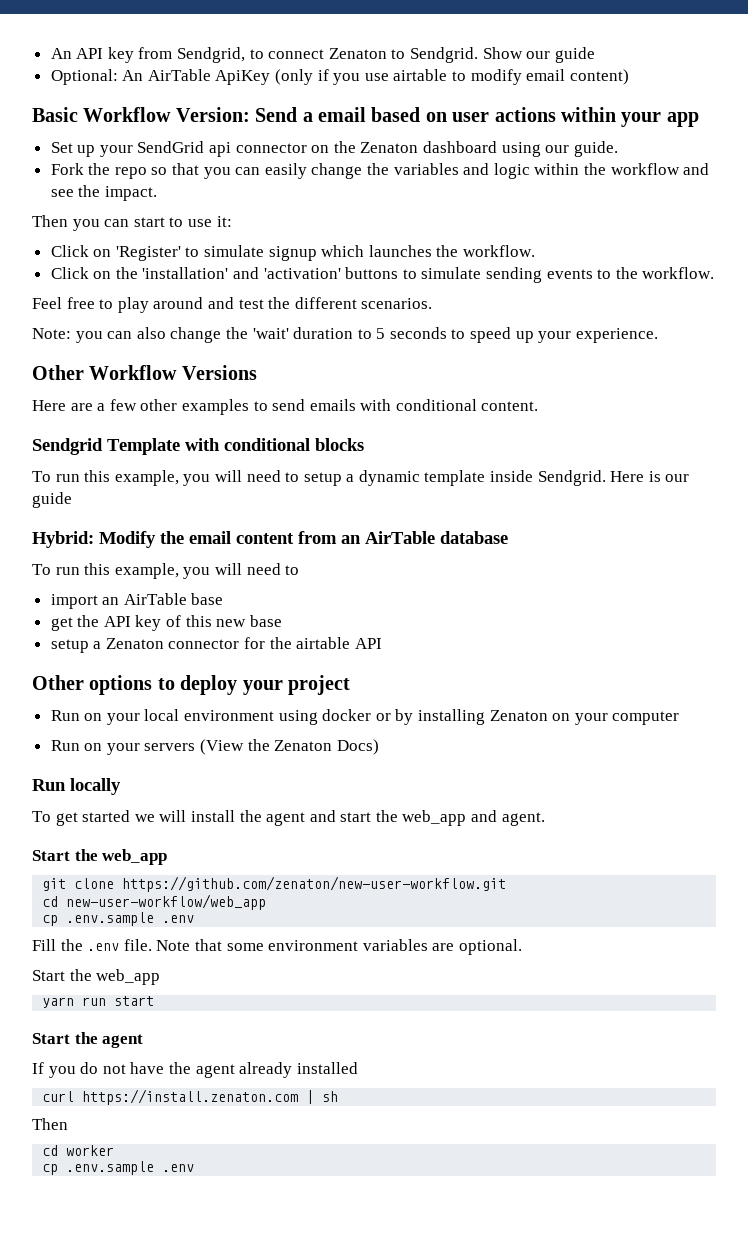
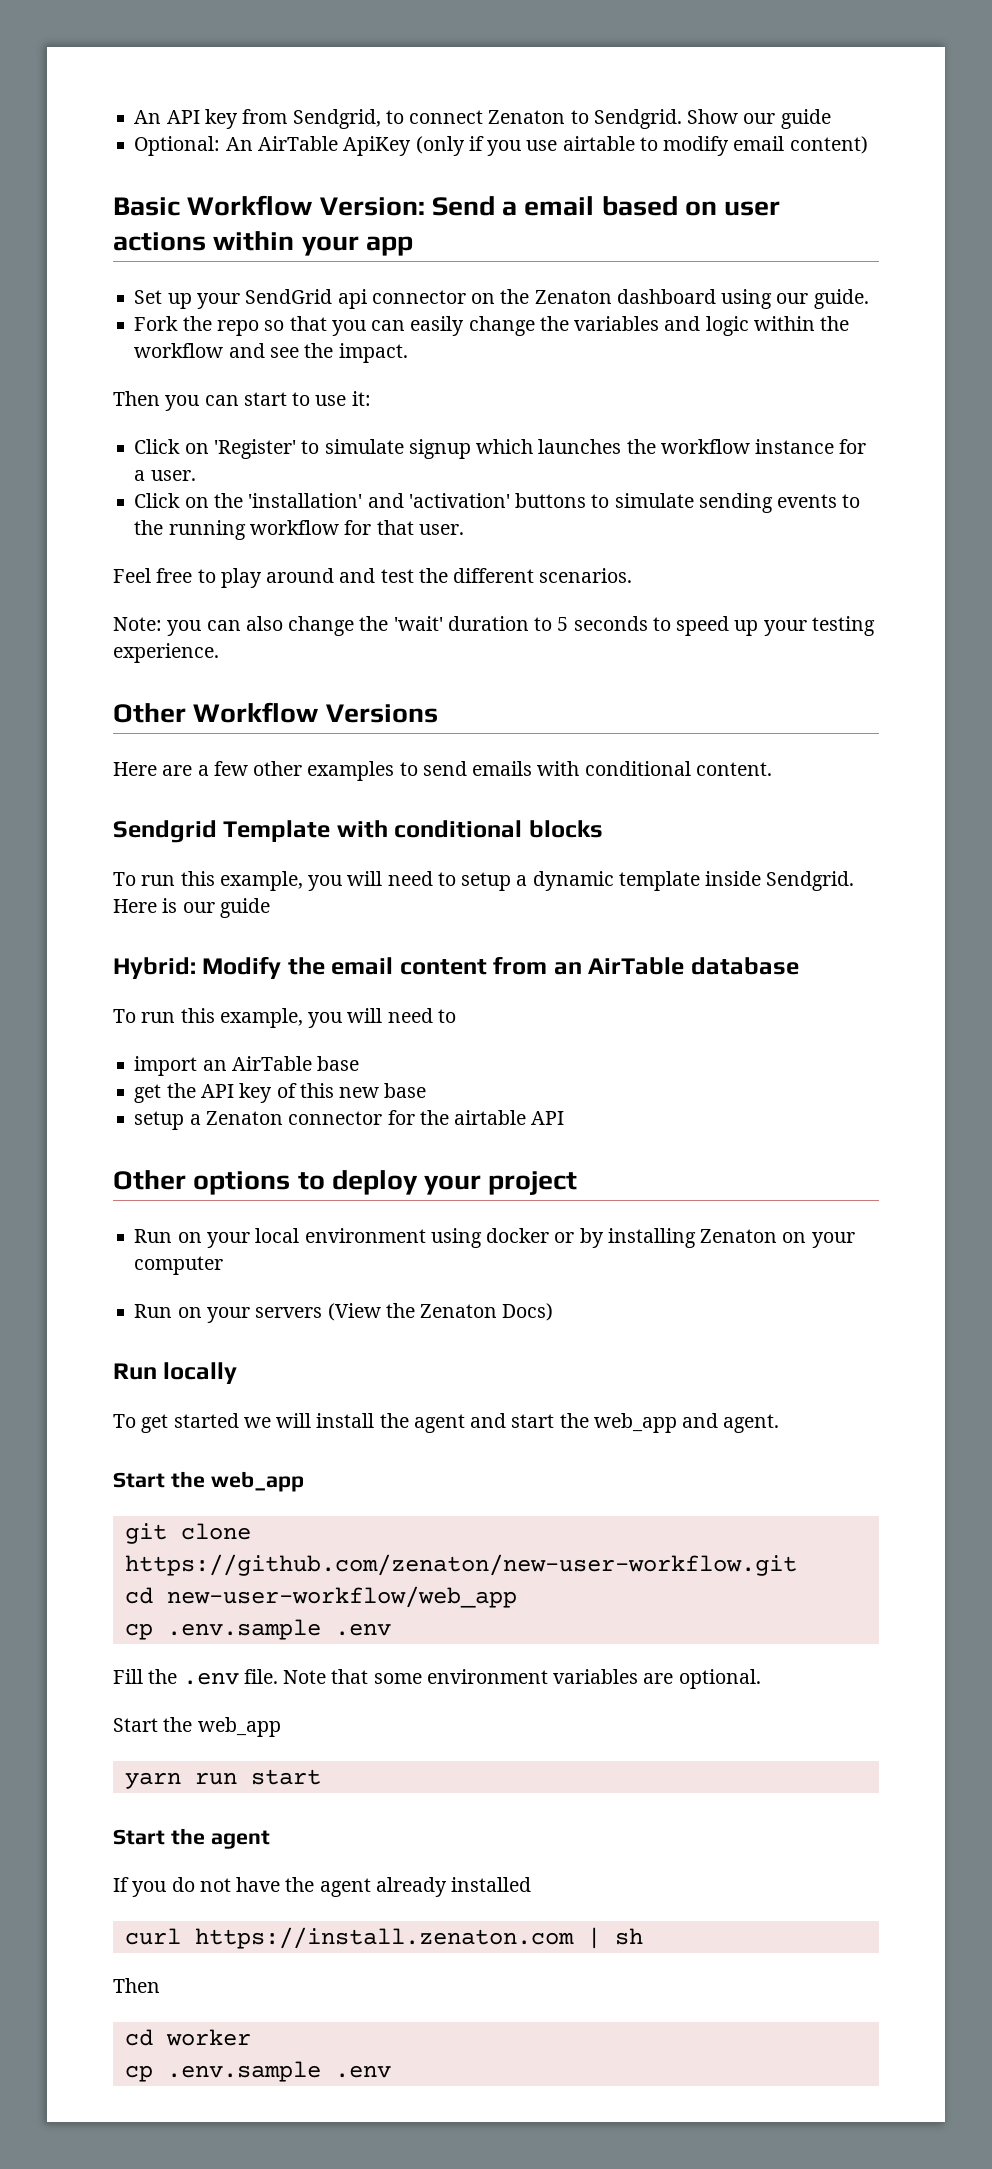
[463,245,536,257] workflow. -> [660,439,867,454] [134,470,196,481] workflow instance for a user.
[642,267,715,279] workflow. -> [168,520,464,540] running workflow for that user.
(572, 337) none -> [811,616,875,636] testing

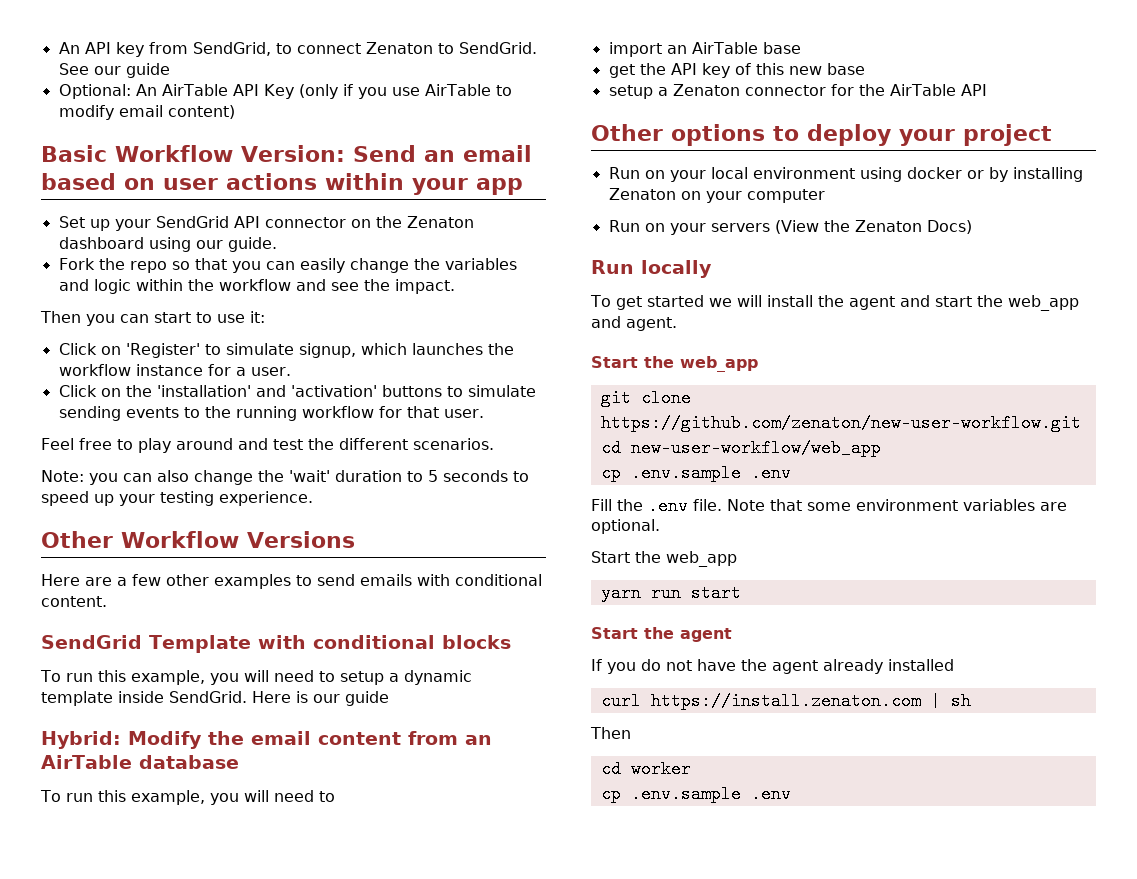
[292,109,381,129] Sendgrid, -> [192,42,271,56] SendGrid,
[593,109,739,129] Sendgrid. Show -> [458,42,537,54] [58,63,89,75] SendGrid. See
[343,136,412,156] ApiKey -> [232,84,294,99] API Key
[562,136,635,151] airtable -> [424,84,491,96] AirTable
[502,201,518,216] a -> [423,150,455,162] an
[337,289,367,309] api -> [233,216,260,228] API
[408,439,471,459] signup -> [298,343,356,358] signup,
[113,820,217,843] Sendgrid -> [41,635,142,649] SendGrid
[766,871,855,891] Sendgrid. -> [169,691,247,703] SendGrid.
[454,1110,527,1125] airtable -> [889,84,956,96] AirTable

